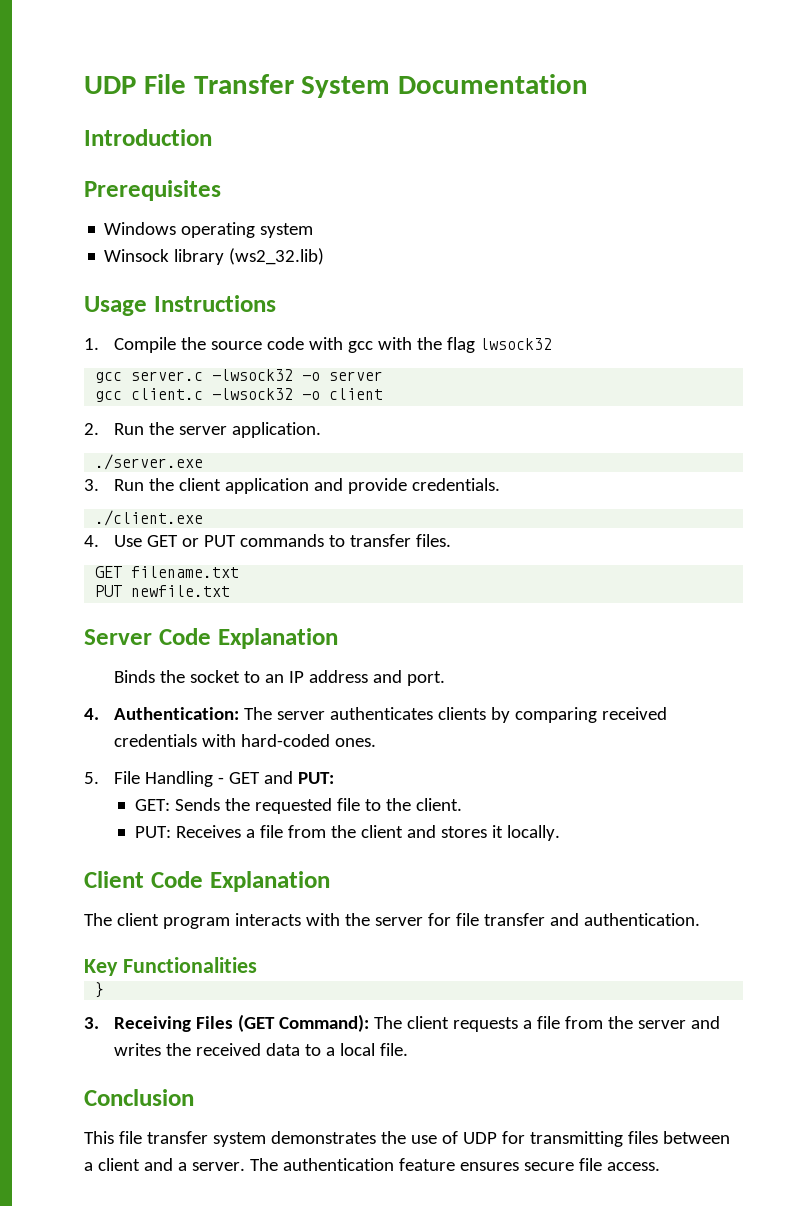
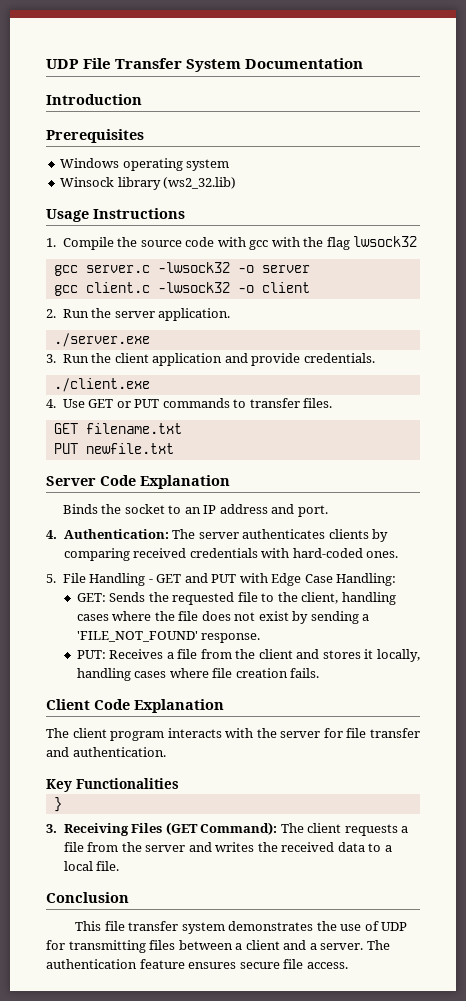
[298,772,335,784] PUT: -> [211,573,397,586] PUT with Edge Case Handling:
[415,798,462,811] client. -> [301,592,396,605] [76,611,370,624] [76,631,261,643] client, handling cases where the file does not exist by sending a 'FILE_NOT_FOUND' response.
[506,825,560,841] locally. -> [376,649,420,662] [76,668,320,681] locally, handling cases where file creation fails.

